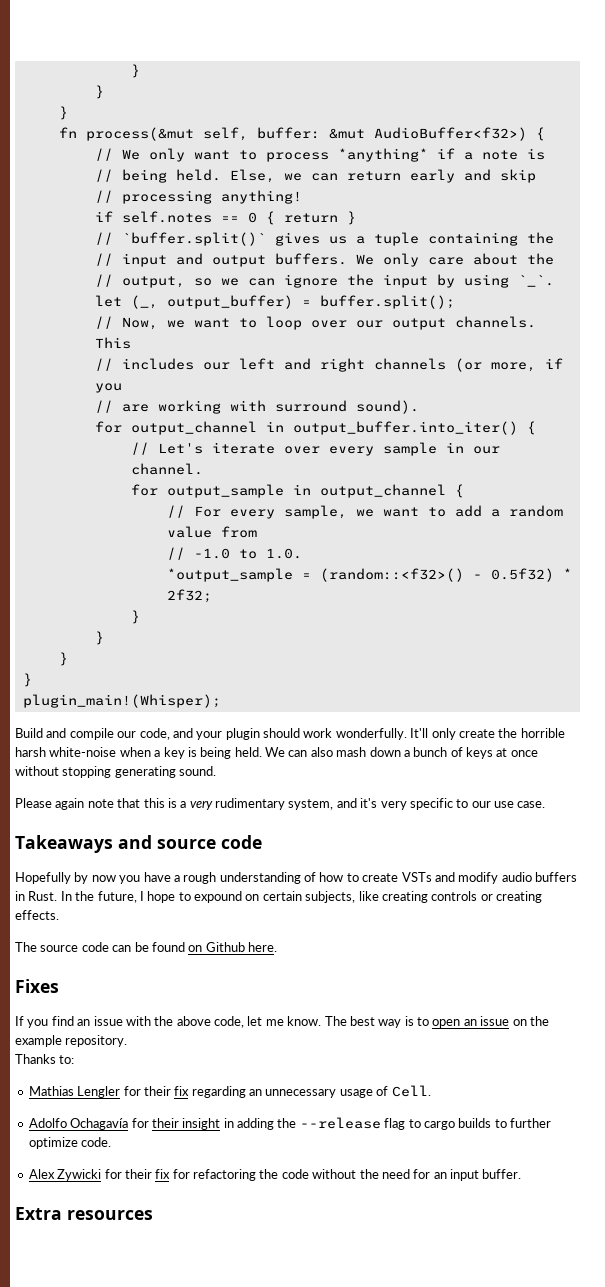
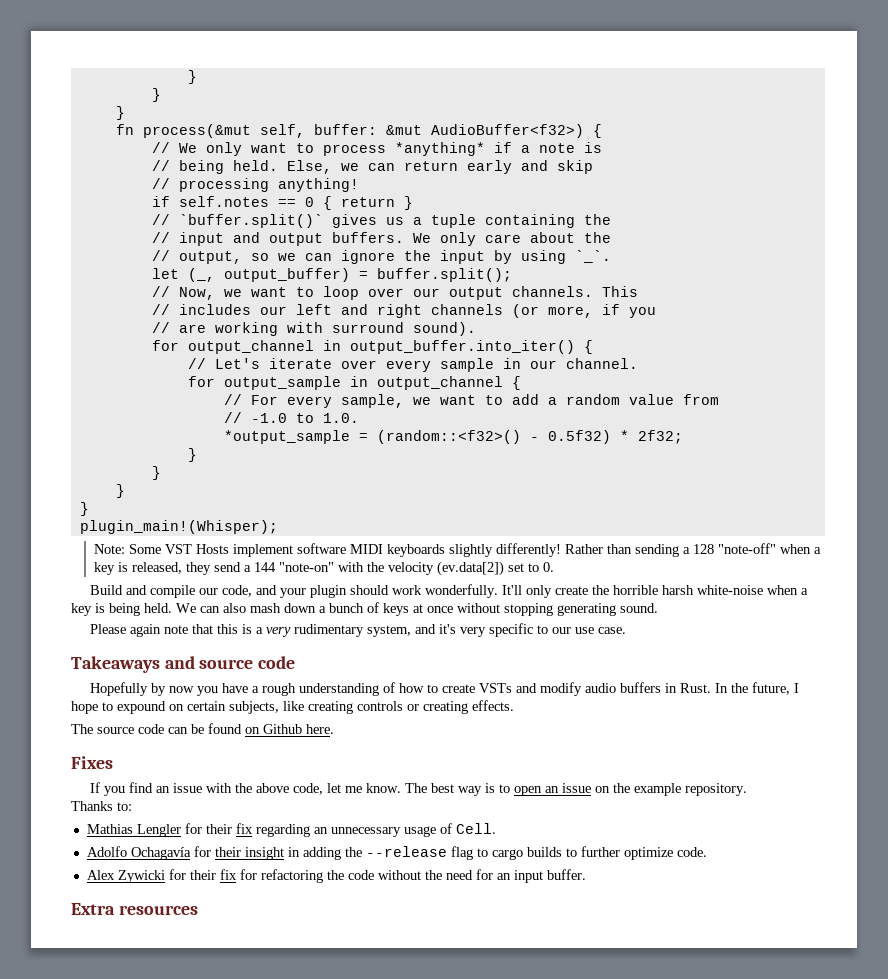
(221, 701) none -> [94,543,822,557] [94,561,555,576] // Note: Some VST Hosts implement software MIDI keyboards slightly differently! Rather than sending a 128 "note-off" when a key is released, they send a 144 "note-on" with the velocity (ev.data[2]) set to 0.

